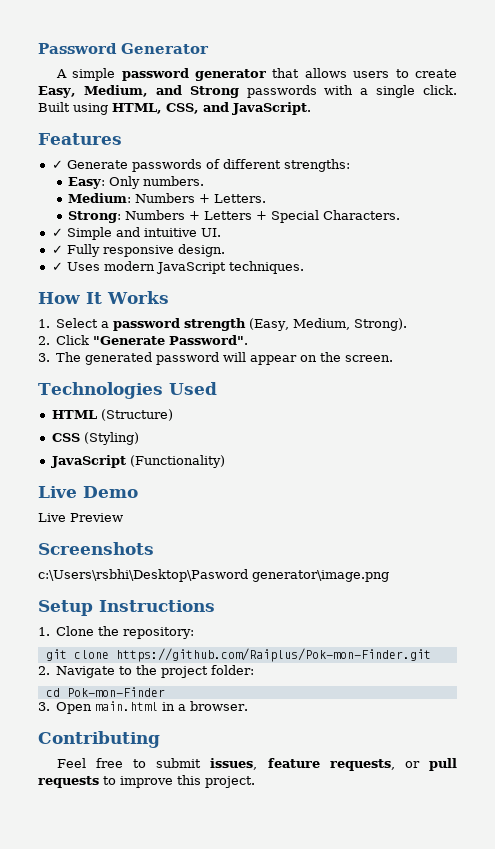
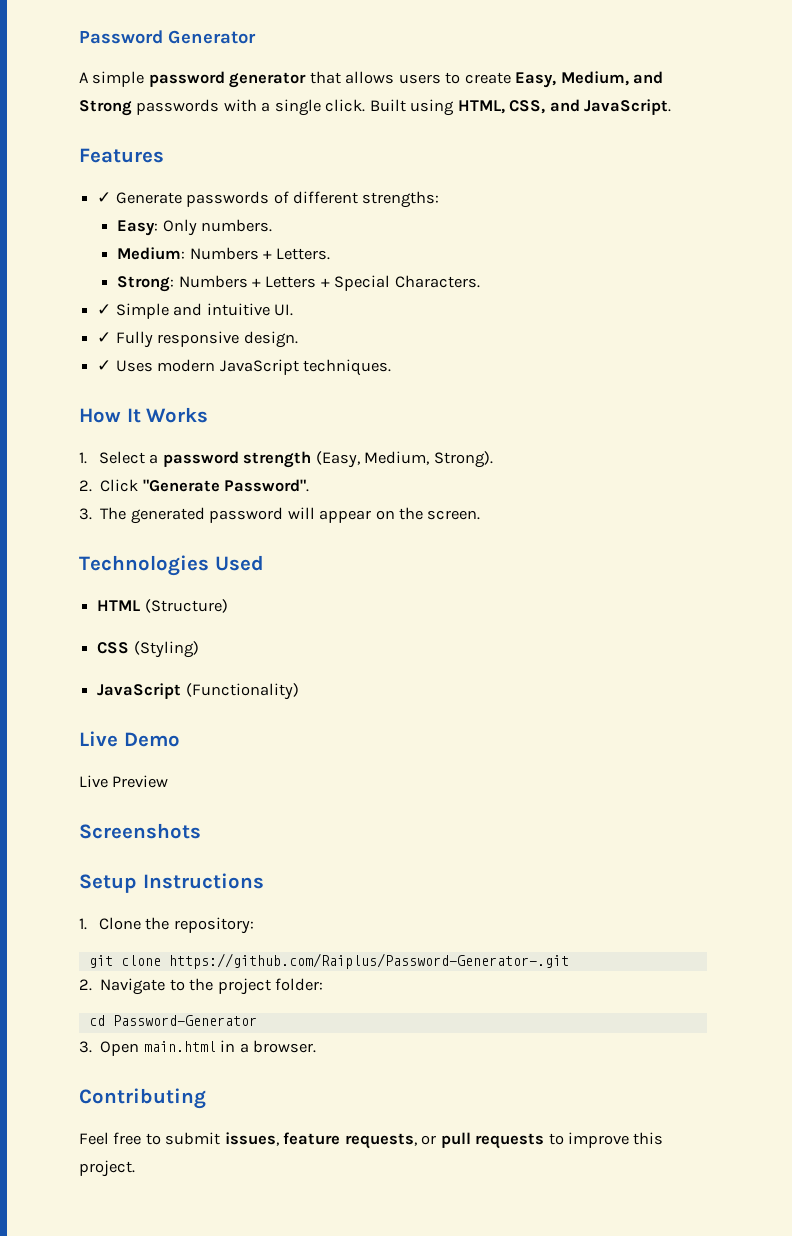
[38,569,389,582] // c:\Users\rsbhi\Desktop\Pasword generator\image.png -> (201, 831) none
[115,648,431,662] https://github.com/Raiplus/Pok-mon-Finder.git -> [168,953,569,969] https://github.com/Raiplus/Password-Generator-.git
[66,687,165,697] Pok-mon-Finder -> [112,1015,257,1026] Password-Generator

